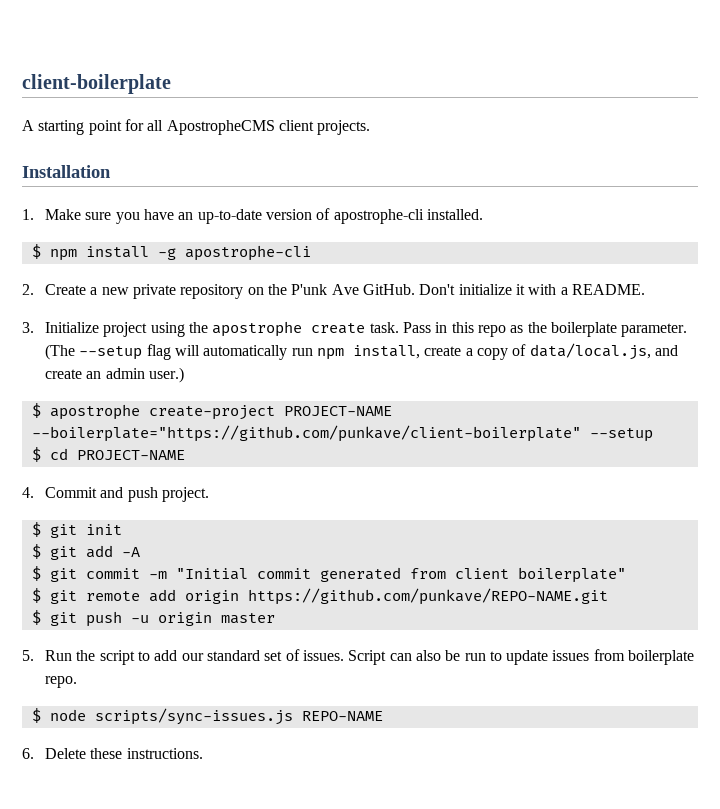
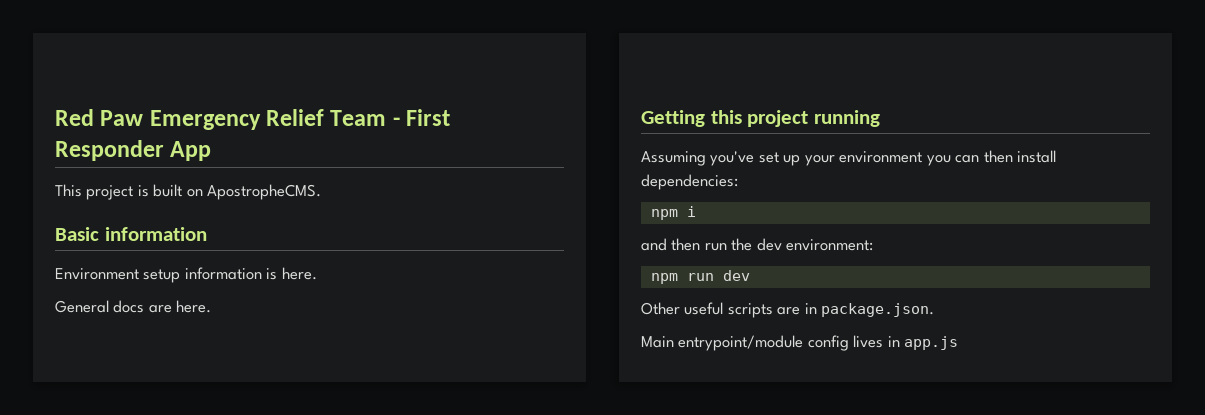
[22,74,171,94] [22,119,371,135] [22,165,111,178] [22,208,483,224] [31,244,311,261] [22,284,645,299] [22,321,688,337] [45,343,678,360] [45,367,185,383] [31,403,392,420] [31,425,653,442] [31,447,185,462] [22,487,210,502] [31,522,122,538] [31,544,140,560] [31,566,626,583] [31,588,608,605] [31,610,275,627] [22,649,695,665] [45,676,78,688] [31,708,383,725] [22,748,203,759] client-boilerplate // A starting point for all ApostropheCMS client projects. // Installation // 1. Make sure you have an up-to-date version of apostrophe-cli installed. // $ npm install -g apostrophe-cli // 2. Create a new private repository on the P'unk Ave GitHub. Don't initialize it with a README. // 3. Initialize project using the apostrophe create task. Pass in this repo as the boilerplate parameter. (The --setup flag will automatically run npm install, create a copy of data/local.js, and create an admin user.) // $ apostrophe create-project PROJECT-NAME --boilerplate="https://github.com/punkave/client-boilerplate" --setup // $ cd PROJECT-NAME // 4. Commit and push project. // $ git init // $ git add -A // $ git commit -m "Initial commit generated from client boilerplate" // $ git remote add origin https://github.com/punkave/REPO-NAME.git // $ git push -u origin master // 5. Run the script to add our standard set of issues. Script can also be run to update issues from boilerplate repo. // $ node scripts/sync-issues.js REPO-NAME // 6. Delete these instructions. -> [55,109,451,130] [55,140,212,161] [55,184,322,200] [55,227,207,241] [55,267,317,283] [55,300,212,313] [641,110,881,127] [641,150,1057,166] [641,174,738,190] [650,206,696,220] [641,238,874,251] [650,270,750,284] [641,302,935,318] [641,335,959,351] Red Paw Emergency Relief Team - First Responder App // This project is built on ApostropheCMS. // Basic information // Environment setup information is here. // General docs are here. // Getting this project running // Assuming you've set up your environment you can then install dependencies: // npm i // and then run the dev environment: // npm run dev // Other useful scripts are in package.json. // Main entrypoint/module config lives in app.js

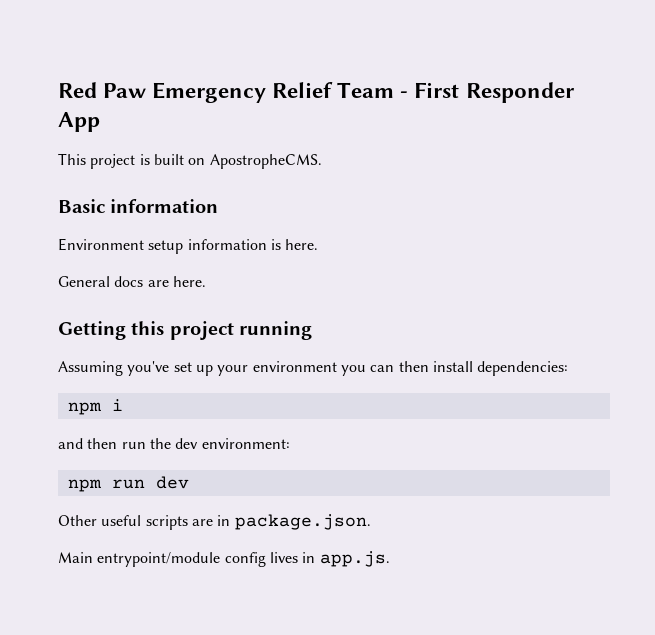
[904,336,959,350] app.js -> [319,551,390,567] app.js.

